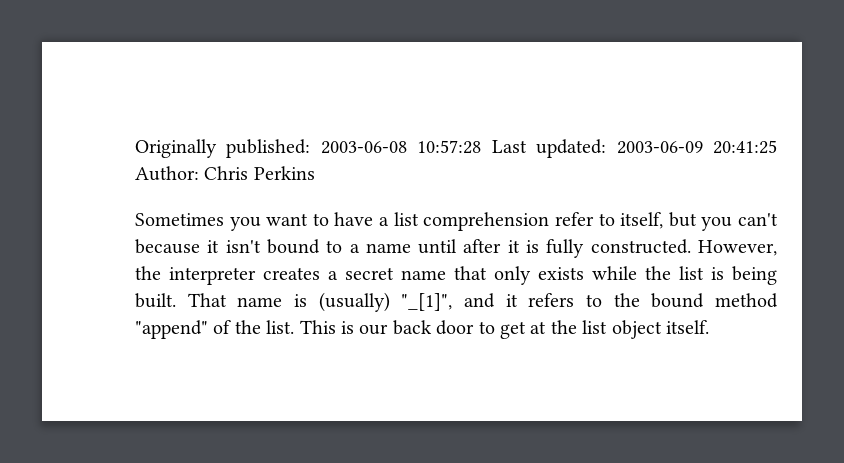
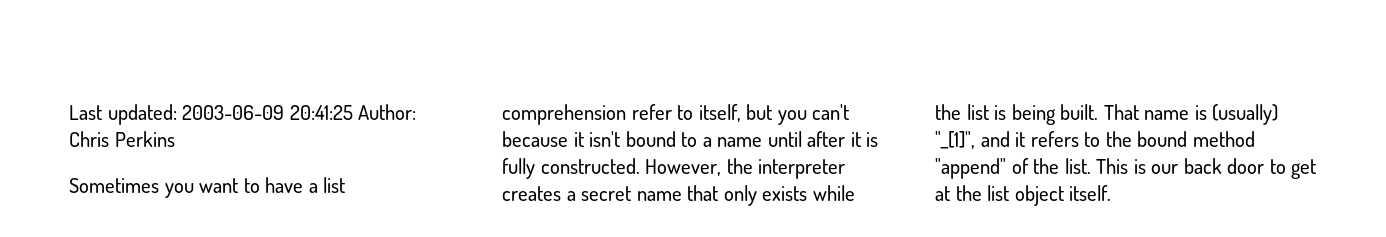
[135,139,482,158] Originally published: 2003-06-08 10:57:28 -> (69, 112) none

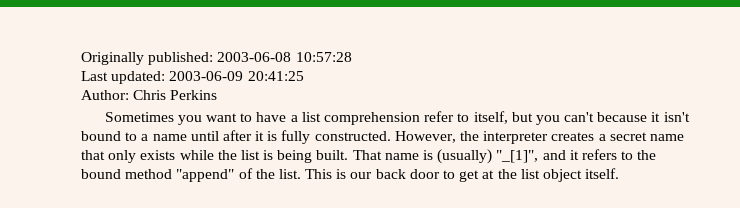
(69, 112) none -> [81,52,352,65] Originally published: 2003-06-08 10:57:28 //
(353, 112) none -> (304, 76) //

